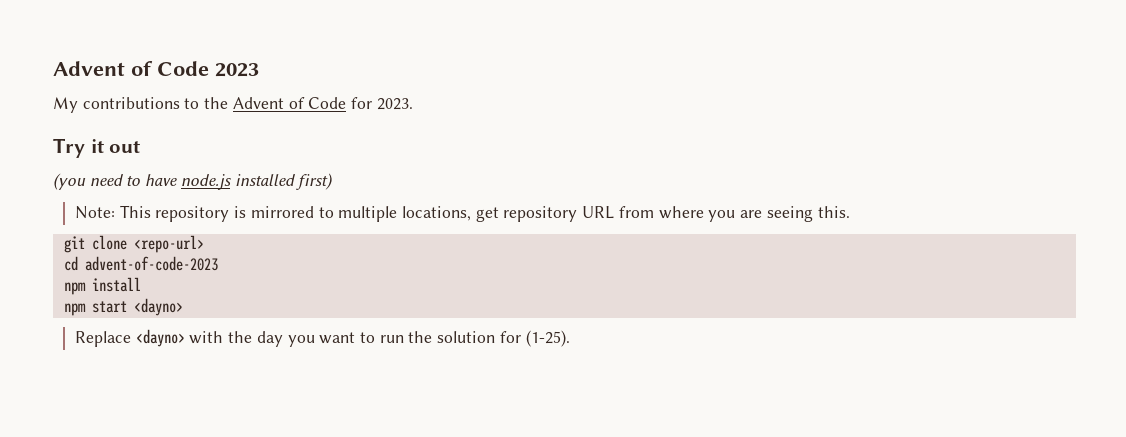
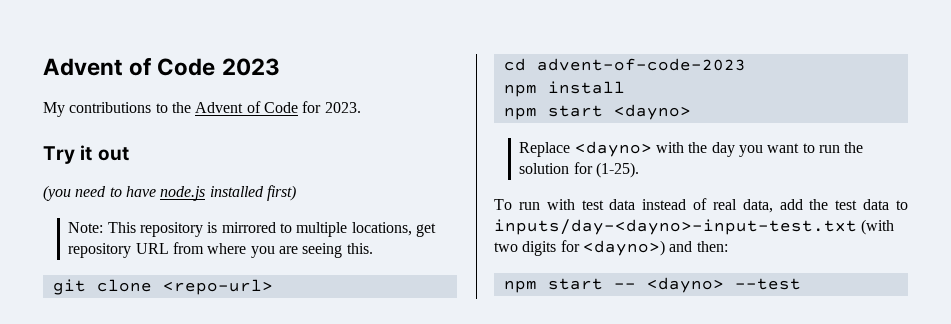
(570, 338) none -> [494,198,908,213] [494,219,895,235] [494,240,728,256] [503,277,801,293] // To run with test data instead of real data, add the test data to inputs/day-<dayno>-input-test.txt (with two digits for <dayno>) and then: // npm start -- <dayno> --test

